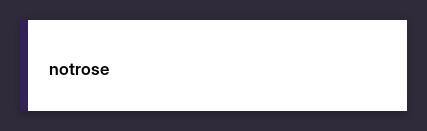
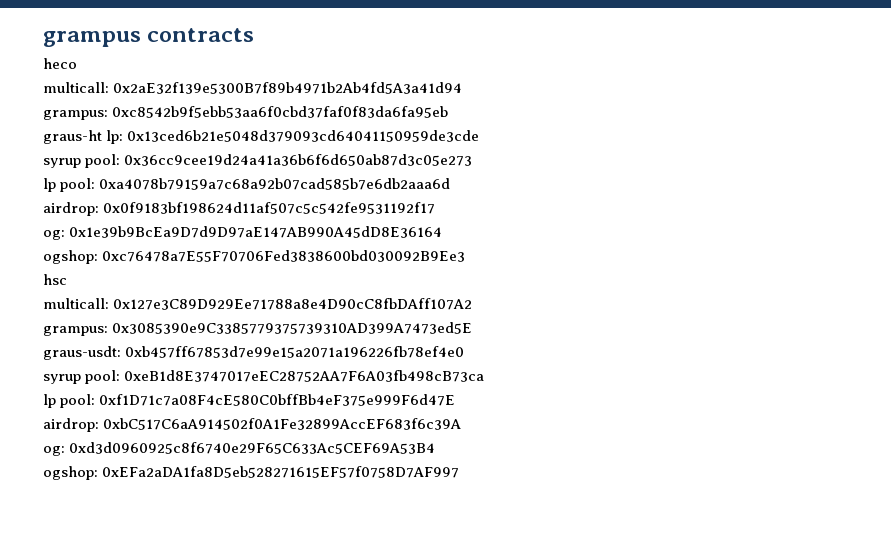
[49,63,109,75] notrose -> [43,28,255,47] [43,58,77,69] [43,82,463,94] [43,106,449,120] [43,130,480,144] [43,154,473,168] [43,178,451,192] [43,202,436,216] [43,226,443,240] [43,250,466,264] [43,274,67,285] [43,298,473,310] [43,322,473,336] [43,346,465,360] [43,370,485,384] [43,394,456,408] [43,418,462,432] [43,442,436,456] [43,466,460,480] grampus contracts // heco // multicall: 0x2aE32f139e5300B7f89b4971b2Ab4fd5A3a41d94 // grampus: 0xc8542b9f5ebb53aa6f0cbd37faf0f83da6fa95eb // graus-ht lp: 0x13ced6b21e5048d379093cd64041150959de3cde // syrup pool: 0x36cc9cee19d24a41a36b6f6d650ab87d3c05e273 // lp pool: 0xa4078b79159a7c68a92b07cad585b7e6db2aaa6d // airdrop: 0x0f9183bf198624d11af507c5c542fe9531192f17 // og: 0x1e39b9BcEa9D7d9D97aE147AB990A45dD8E36164 // ogshop: 0xc76478a7E55F70706Fed3838600bd030092B9Ee3 // hsc // multicall: 0x127e3C89D929Ee71788a8e4D90cC8fbDAff107A2 // grampus: 0x3085390e9C3385779375739310AD399A7473ed5E // graus-usdt: 0xb457ff67853d7e99e15a2071a196226fb78ef4e0 // syrup pool: 0xeB1d8E3747017eEC28752AA7F6A03fb498cB73ca // lp pool: 0xf1D71c7a08F4cE580C0bffBb4eF375e999F6d47E // airdrop: 0xbC517C6aA914502f0A1Fe32899AccEF683f6c39A // og: 0xd3d0960925c8f6740e29F65C633Ac5CEF69A53B4 // ogshop: 0xEFa2aDA1fa8D5eb528271615EF57f0758D7AF997

